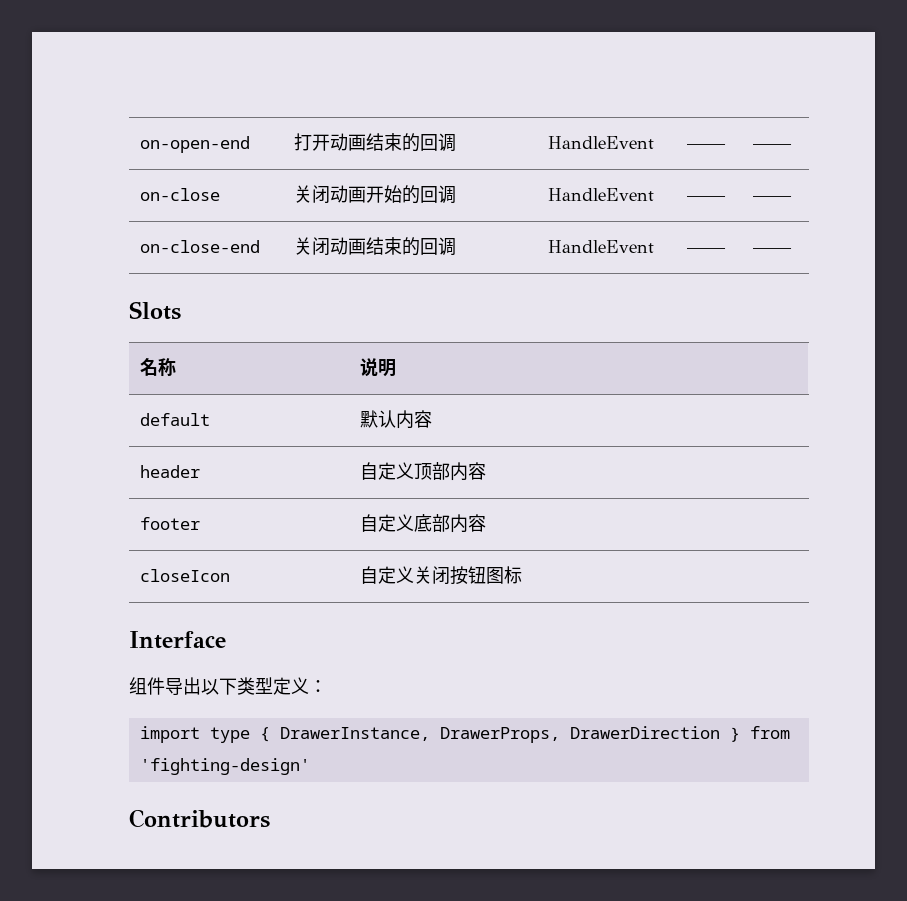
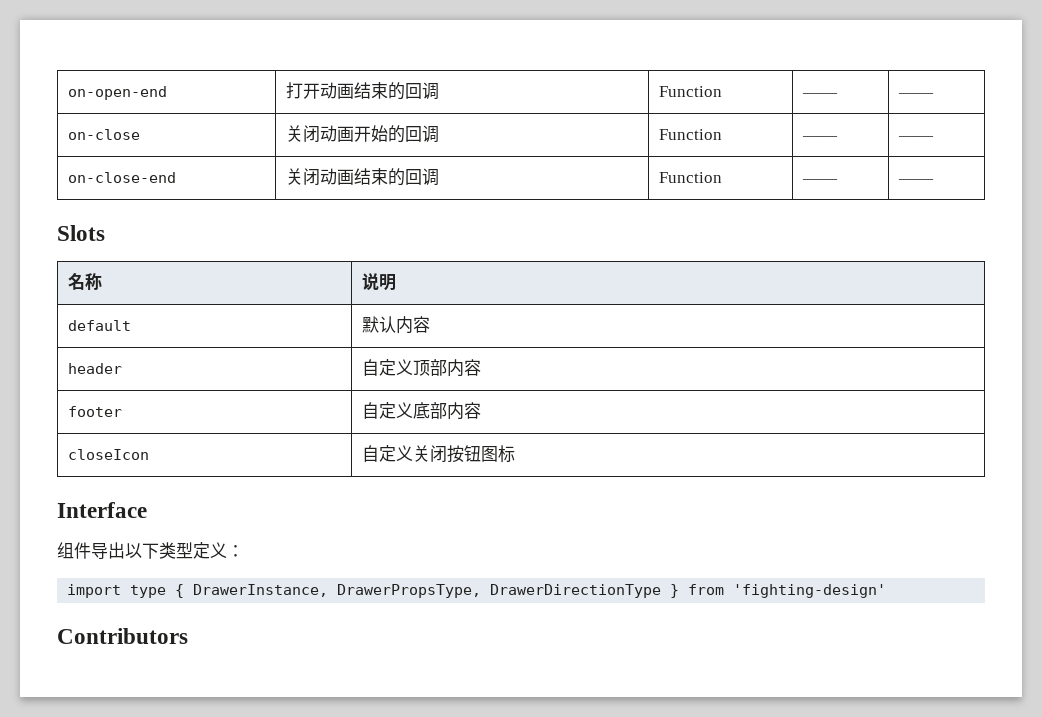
[548,136,655,149] HandleEvent -> [659,86,723,97] Function
[548,188,655,201] HandleEvent -> [659,129,723,140] Function
[548,240,655,253] HandleEvent -> [659,172,723,183] Function
[439,726,720,743] DrawerProps, DrawerDirection -> [337,584,662,598] DrawerPropsType, DrawerDirectionType

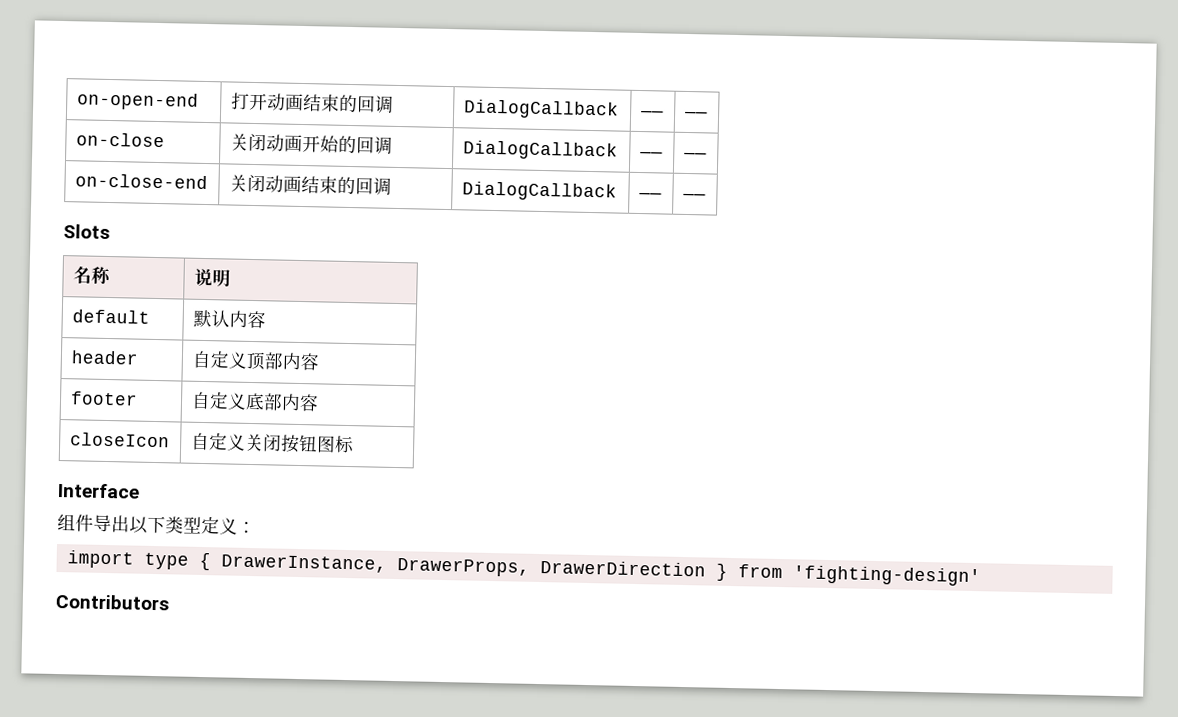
[659,86,723,97] Function -> [463,99,619,120] DialogCallback
[659,129,723,140] Function -> [462,140,618,161] DialogCallback
[659,172,723,183] Function -> [461,181,617,202] DialogCallback
[337,584,662,598] DrawerPropsType, DrawerDirectionType -> [396,558,706,577] DrawerProps, DrawerDirection

